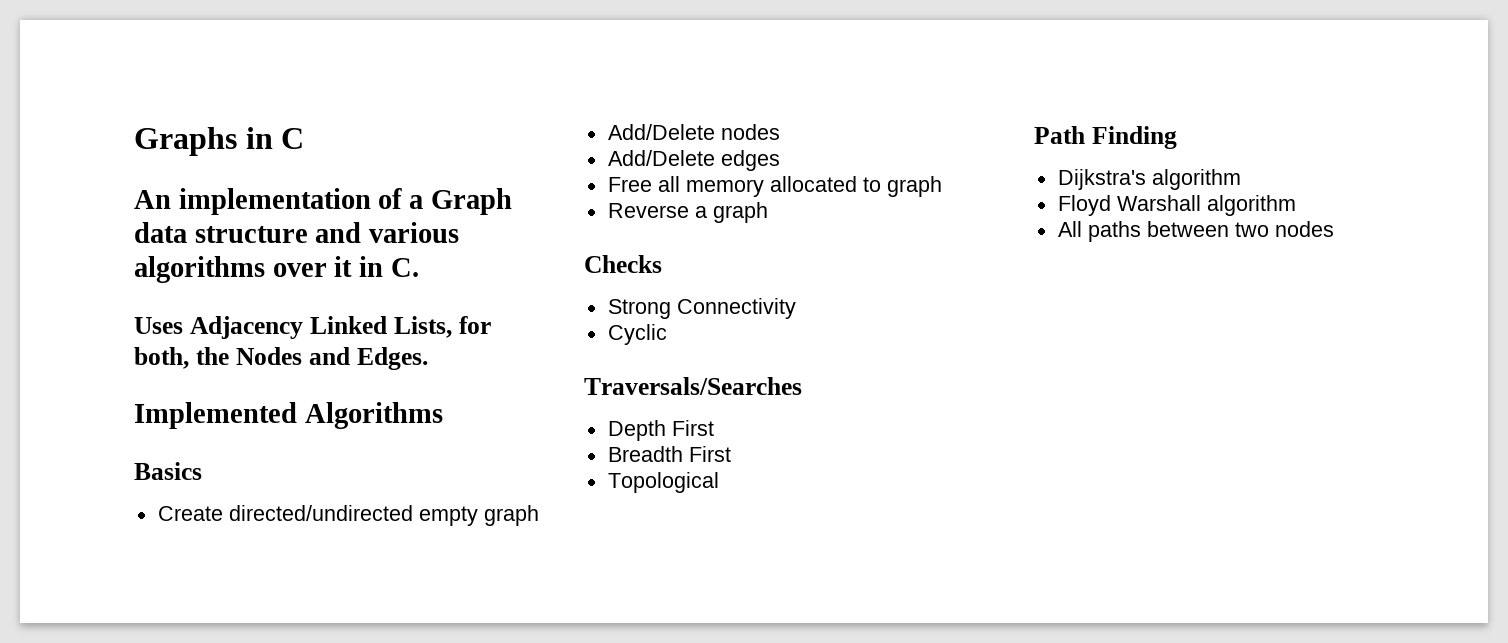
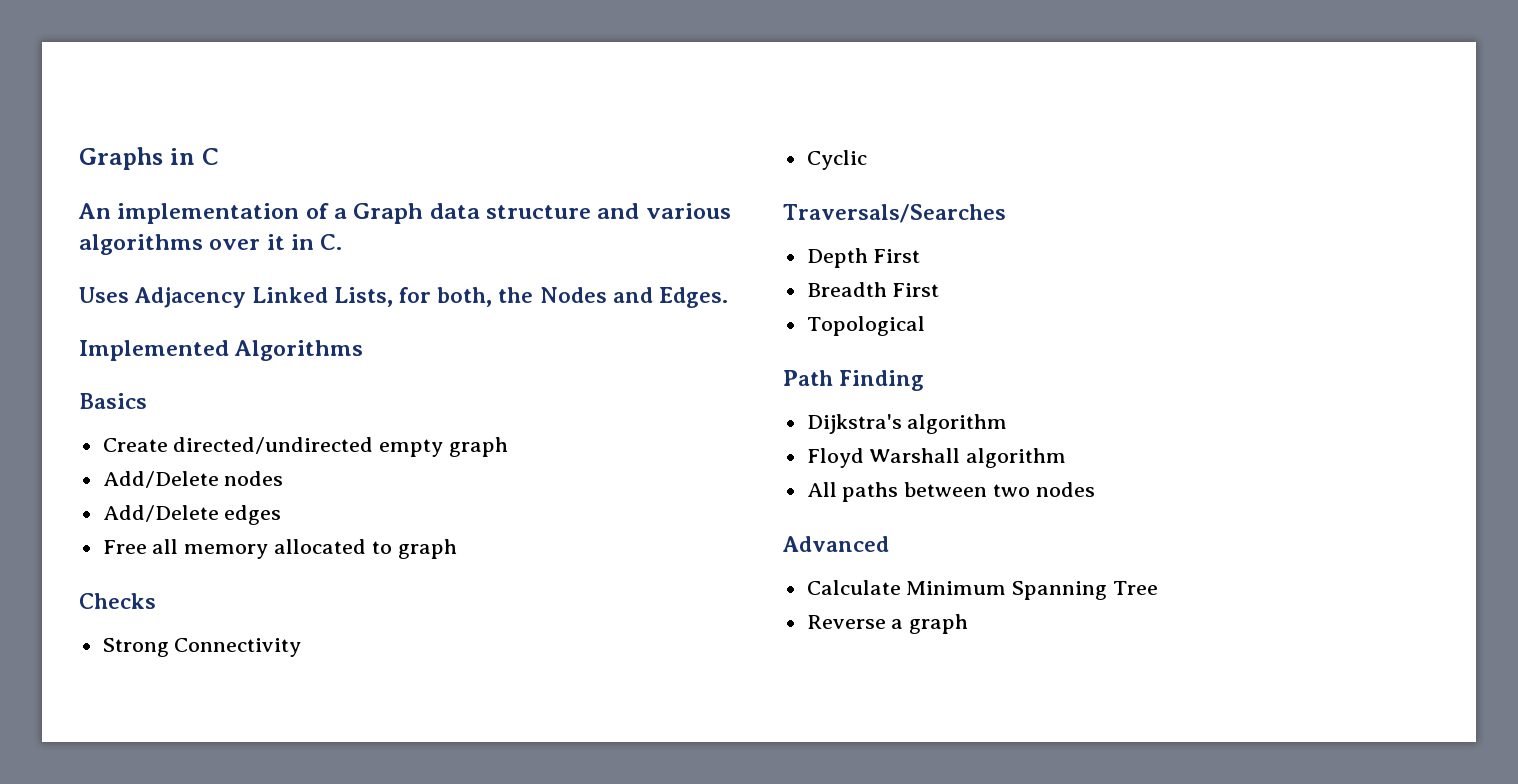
[607,202,768,223] // Reverse a graph -> (457, 549) none
(1334, 229) none -> [782,536,889,552] [806,580,1159,600] [806,614,969,634] // Advanced // Calculate Minimum Spanning Tree // Reverse a graph

